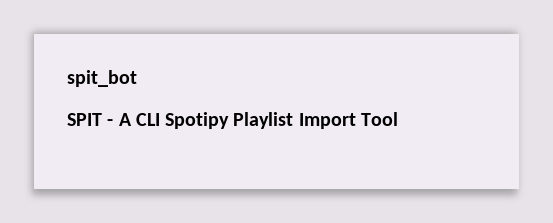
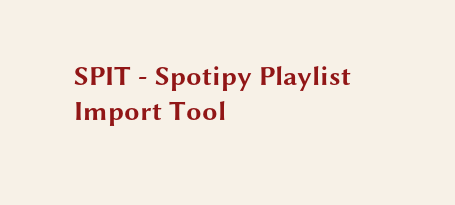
[67,70,137,87] spit_bot // -> (74, 75) none
[118,113,160,126] A CLI -> (148, 81) none

